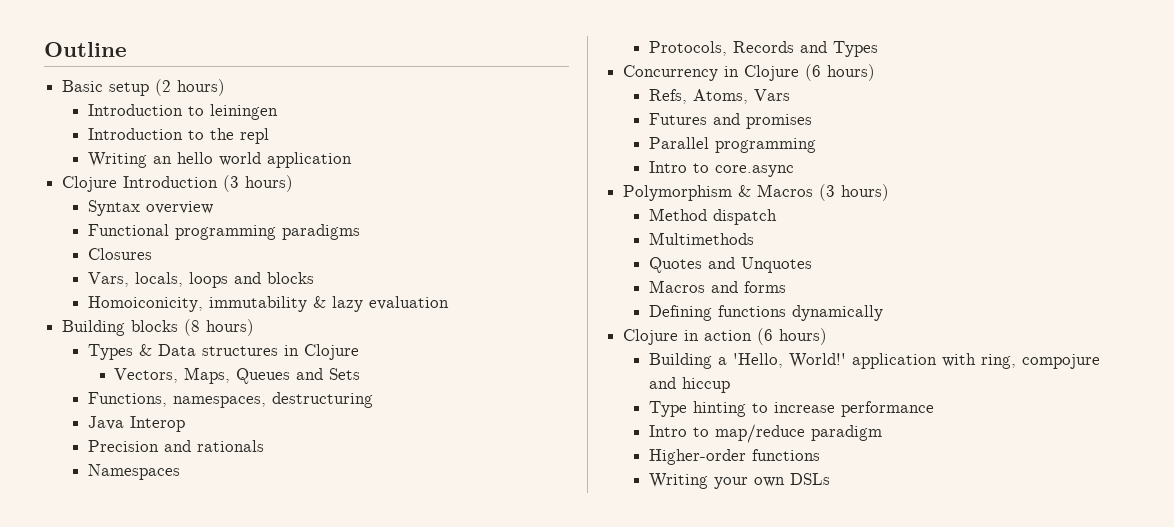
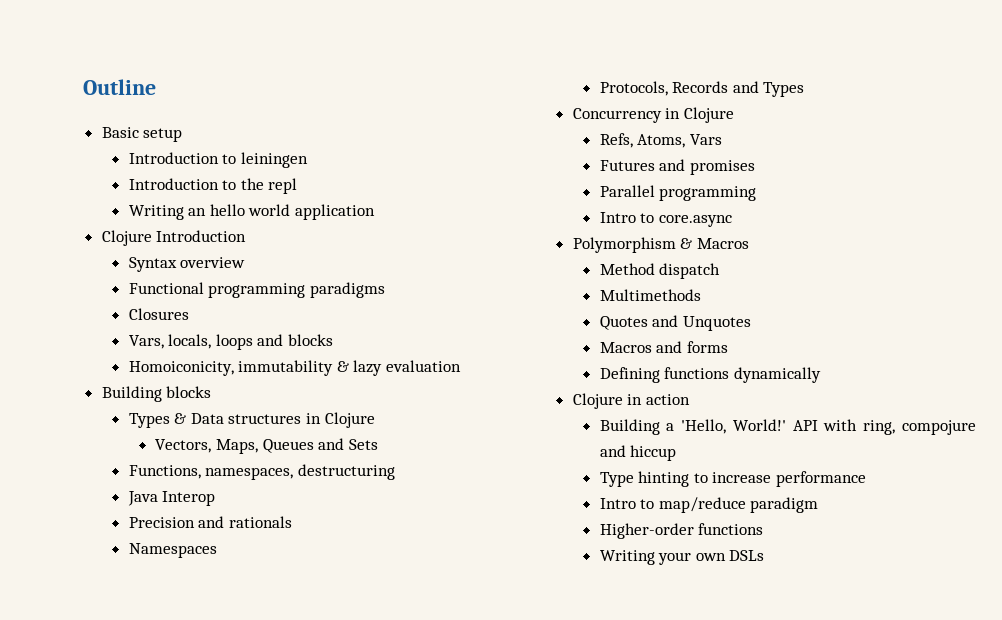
[155,79,226,96] (2 hours) -> (183, 135) none
[223,175,294,192] (3 hours) -> (247, 236) none
[184,319,255,336] (8 hours) -> (212, 392) none
[805,64,876,81] (6 hours) -> (734, 115) none
[819,184,890,201] (3 hours) -> (749, 243) none
[757,328,828,345] (6 hours) -> (690, 399) none
[852,353,938,369] application -> [792,420,818,431] API

